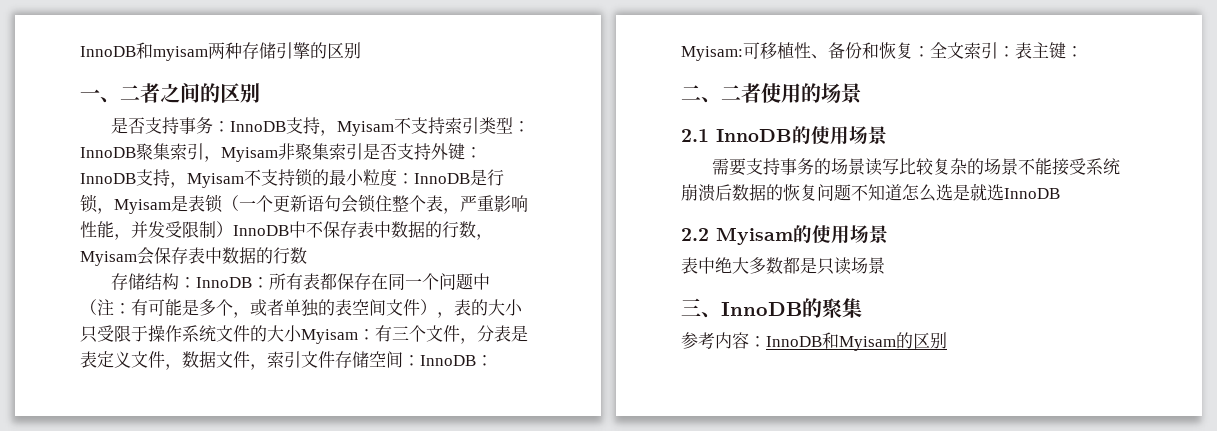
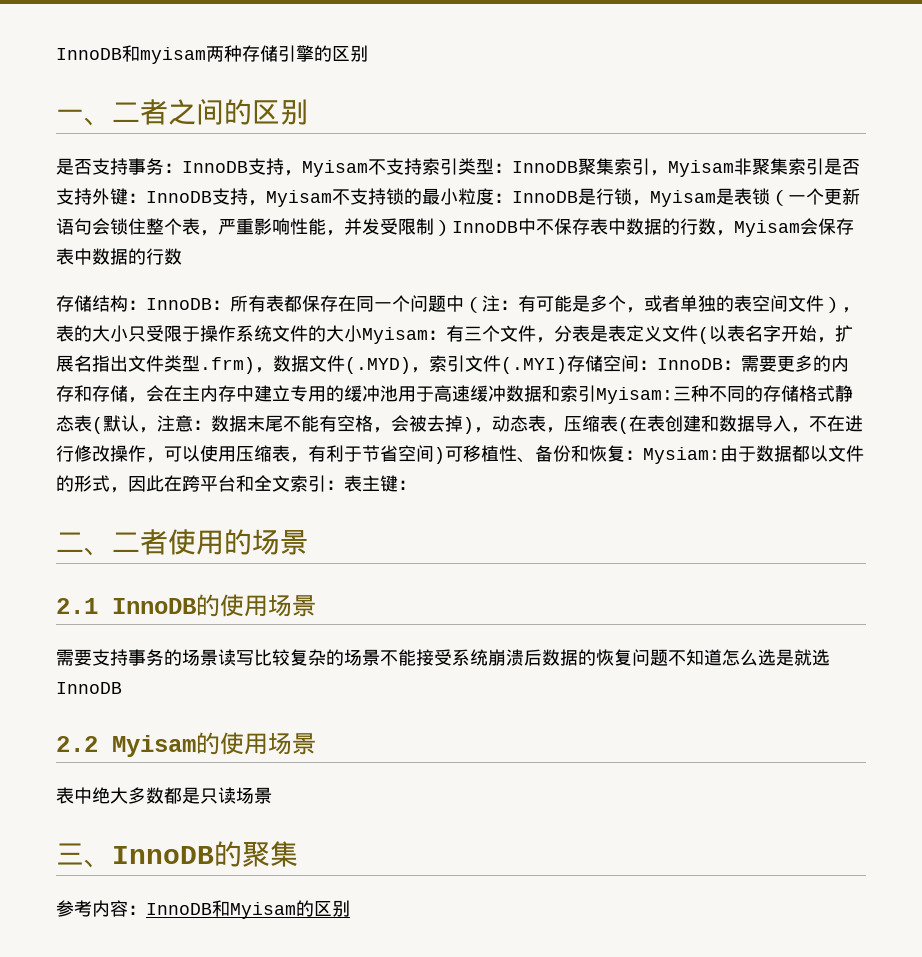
(165, 359) none -> [698,325,853,344] [56,355,255,374] (以表名字开始，扩展名指出文件类型.frm)
(250, 359) none -> [345,357,411,374] (.MYD)
(335, 359) none -> [501,357,567,374] (.MYI)
[681,46,743,61] Myisam: -> [741,355,849,372] [56,385,853,404] [56,415,863,434] [56,445,445,464] 需要更多的内存和存储，会在主内存中建立专用的缓冲池用于高速缓冲数据和索引Myisam:三种不同的存储格式静态表(默认，注意：数据末尾不能有空格，会被去掉)，动态表，压缩表(在表创建和数据导入，不在进行修改操作，可以使用压缩表，有利于节省空间)
(930, 51) none -> [643,445,864,464] [56,475,254,493] Mysiam:由于数据都以文件的形式，因此在跨平台和

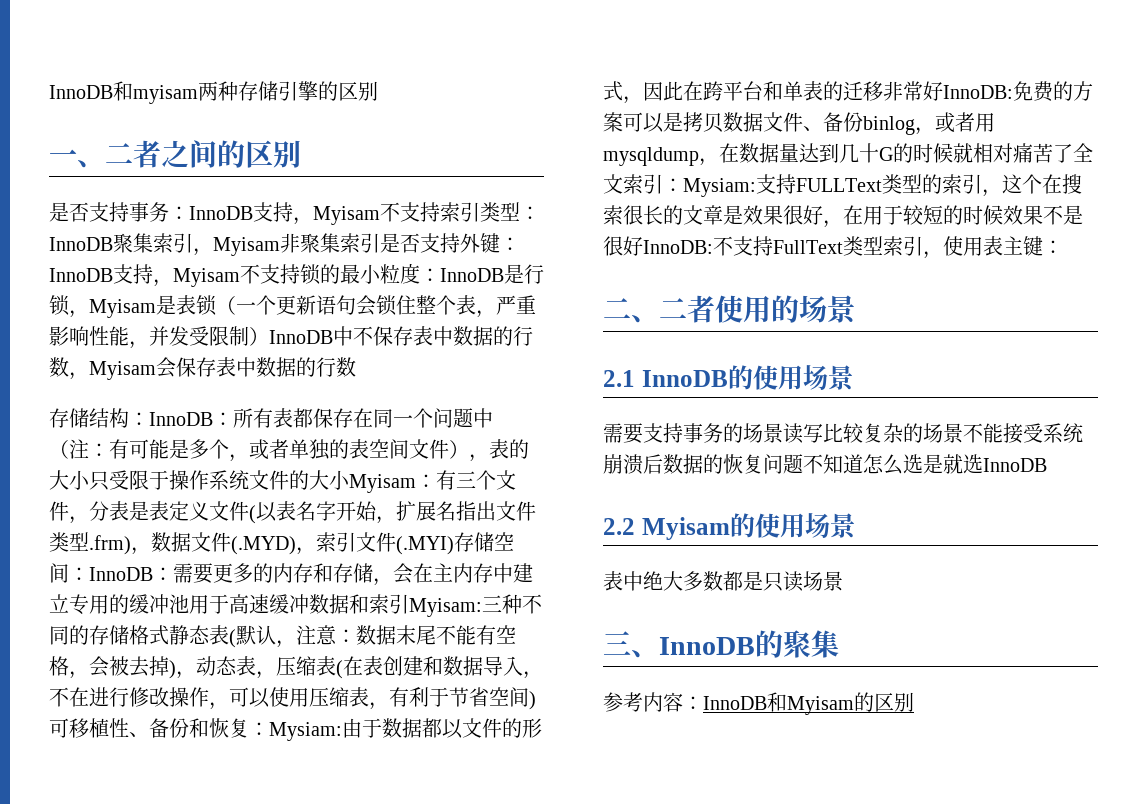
[254,475,344,492] 全文索引： -> [783,81,1093,102] [603,112,995,135] [603,143,1093,166] [603,174,1082,197] [603,205,1083,228] [603,236,983,259] 单表的迁移非常好InnoDB:免费的方案可以是拷贝数据文件、备份binlog，或者用mysqldump，在数据量达到几十G的时候就相对痛苦了全文索引：Mysiam:支持FULLText类型的索引，这个在搜索很长的文章是效果很好，在用于较短的时候效果不是很好InnoDB:不支持FullText类型索引，使用

